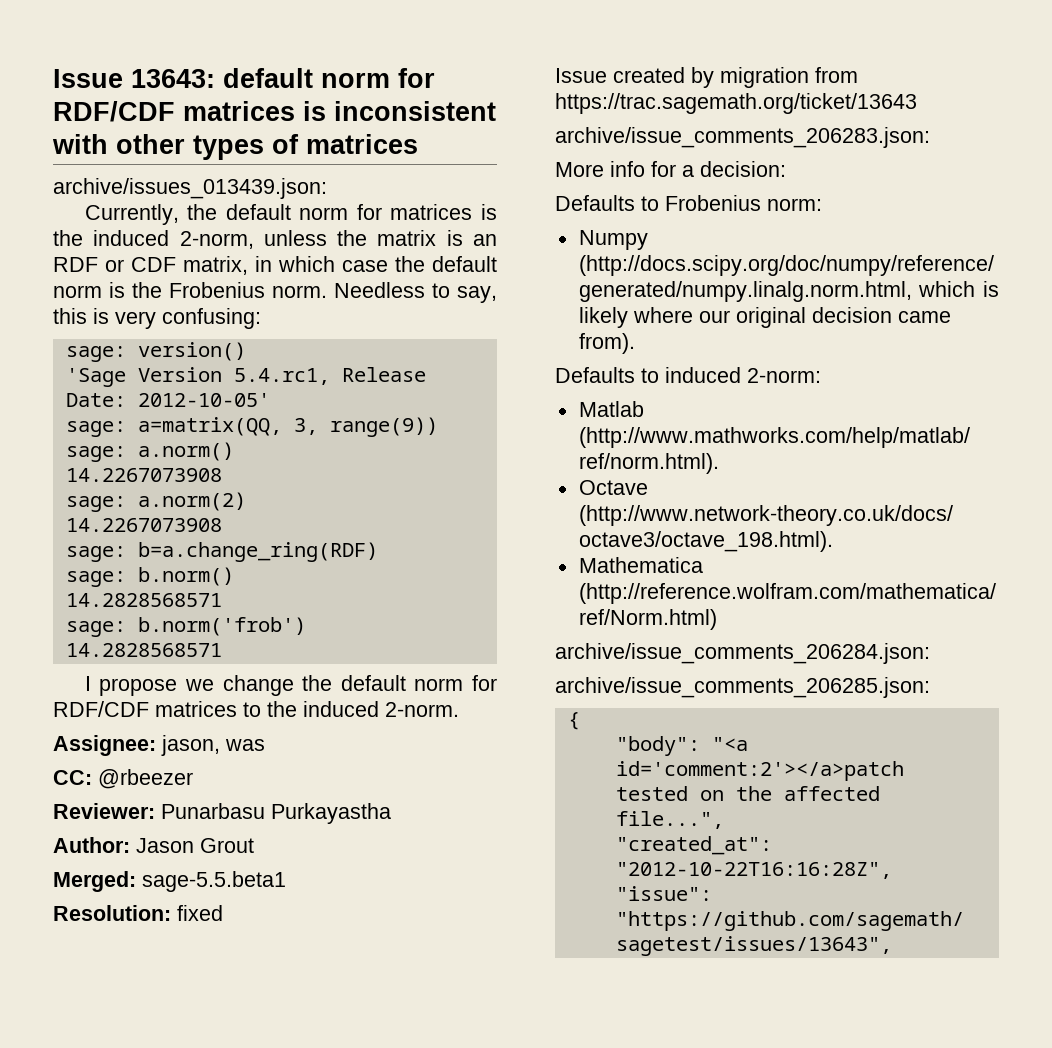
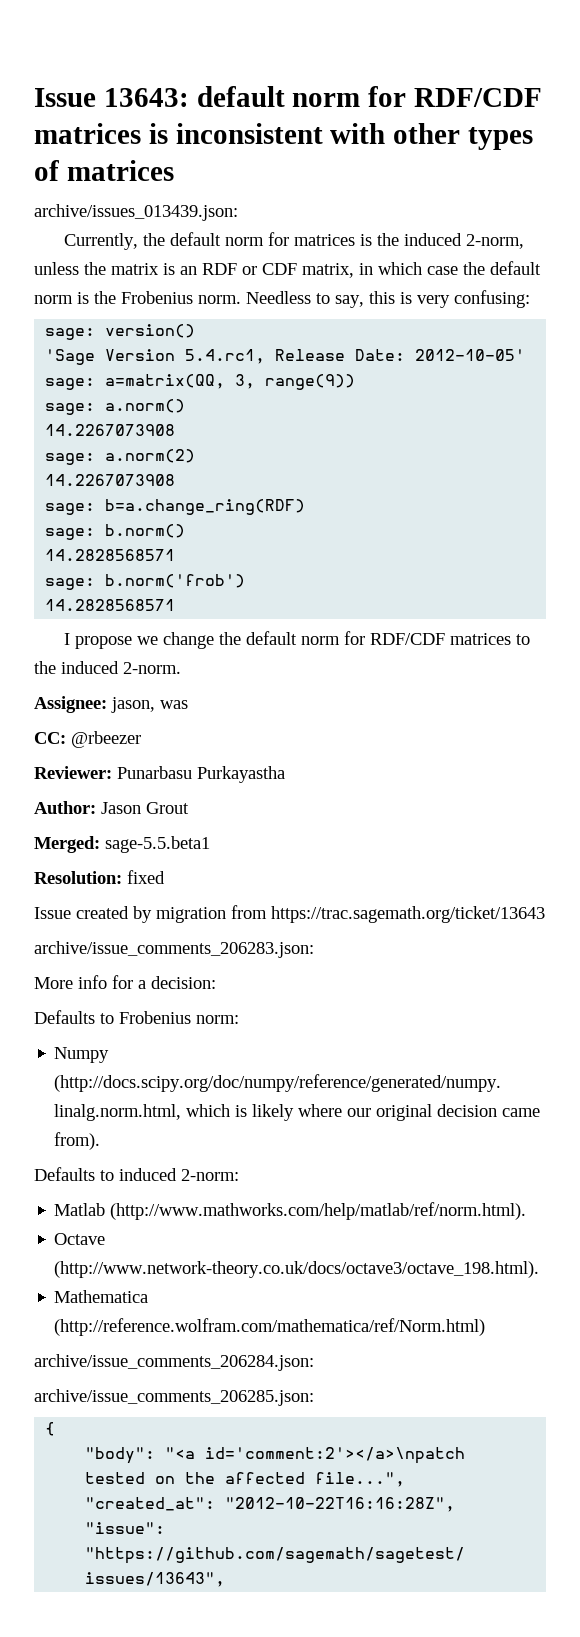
[615,761,904,781] id='comment:2'></a>patch -> [205,1447,466,1464] id='comment:2'></a>\npatch

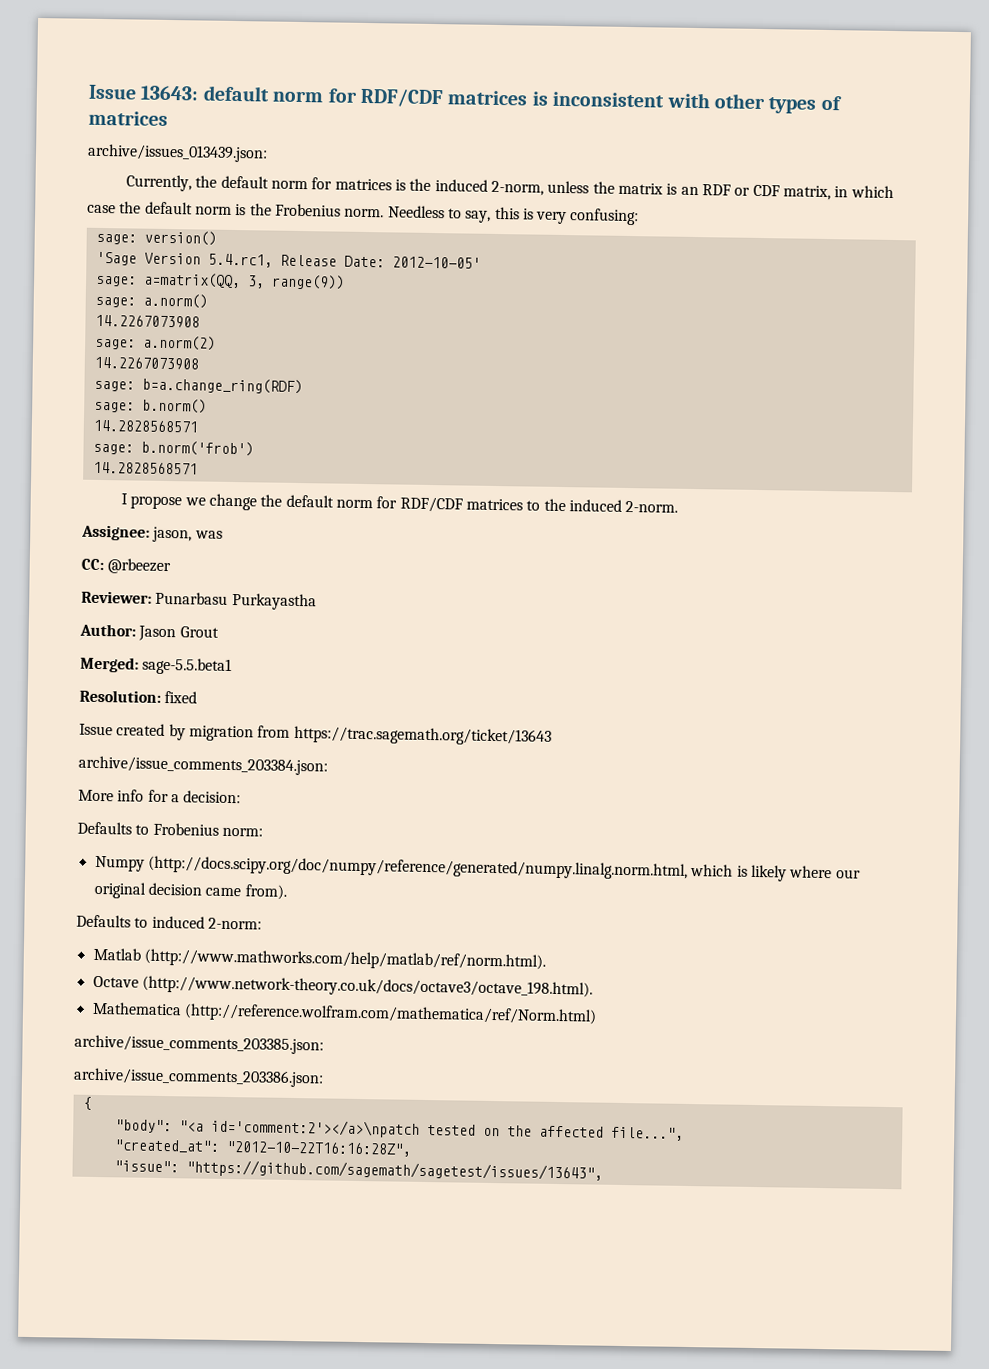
[34,941,314,958] archive/issue_comments_206283.json: -> [78,755,328,776] archive/issue_comments_203384.json:
[34,1354,314,1371] [34,1389,314,1406] archive/issue_comments_206284.json: // archive/issue_comments_206285.json: -> [74,1034,324,1055] [73,1067,324,1088] archive/issue_comments_203385.json: // archive/issue_comments_203386.json:

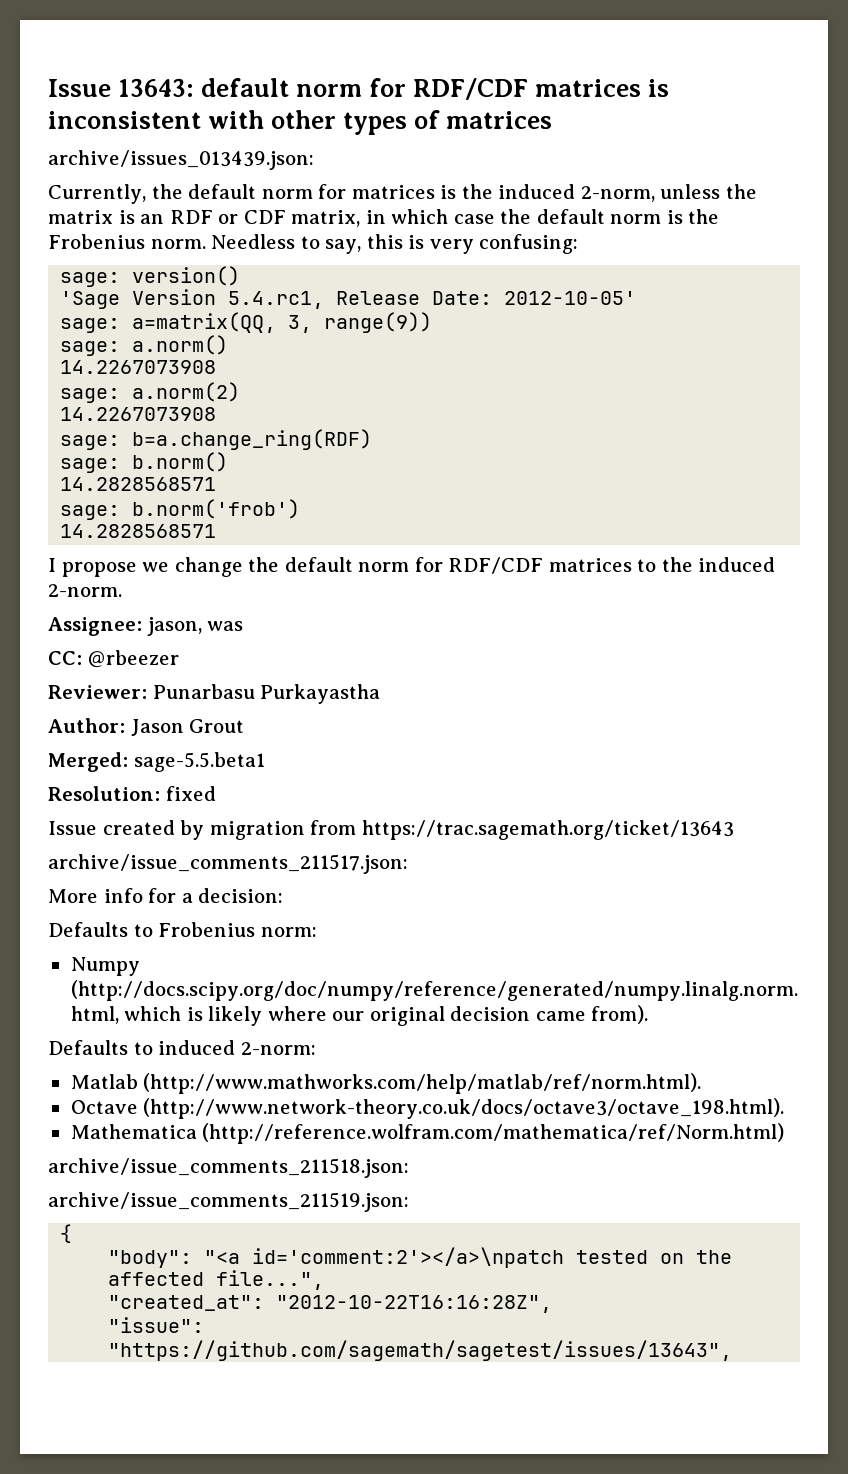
[78,755,328,776] archive/issue_comments_203384.json: -> [48,854,408,874] archive/issue_comments_211517.json:
[74,1034,324,1055] [73,1067,324,1088] archive/issue_comments_203385.json: // archive/issue_comments_203386.json: -> [48,1158,409,1178] [48,1192,409,1212] archive/issue_comments_211518.json: // archive/issue_comments_211519.json:

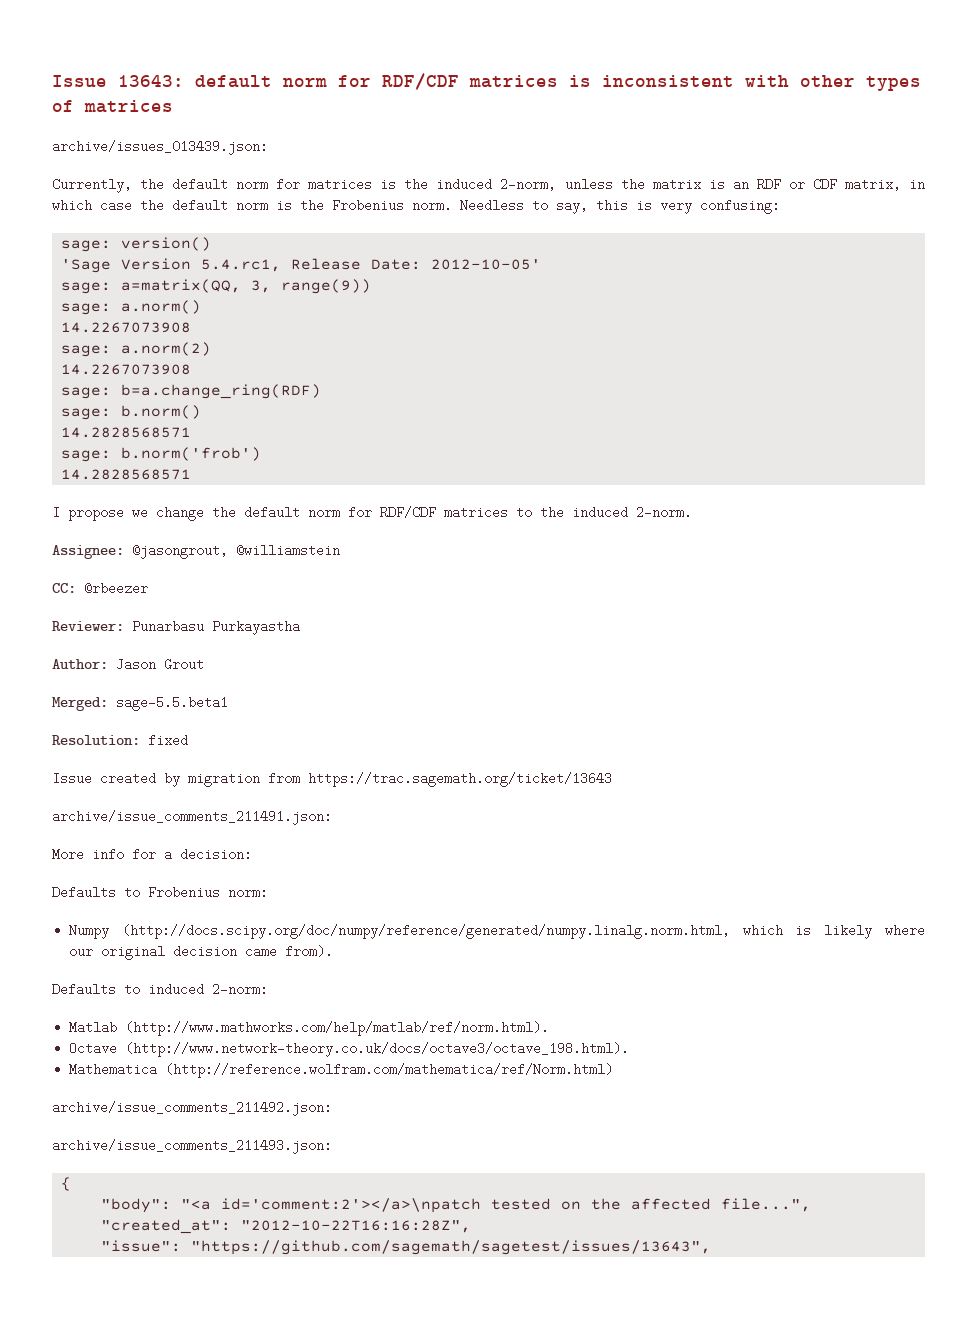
[146,617,244,636] jason, was -> [132,544,340,559] @jasongrout, @williamstein
[48,854,408,874] archive/issue_comments_211517.json: -> [52,810,332,825] archive/issue_comments_211491.json:
[48,1158,409,1178] [48,1192,409,1212] archive/issue_comments_211518.json: // archive/issue_comments_211519.json: -> [52,1101,332,1116] [52,1139,332,1154] archive/issue_comments_211492.json: // archive/issue_comments_211493.json:

